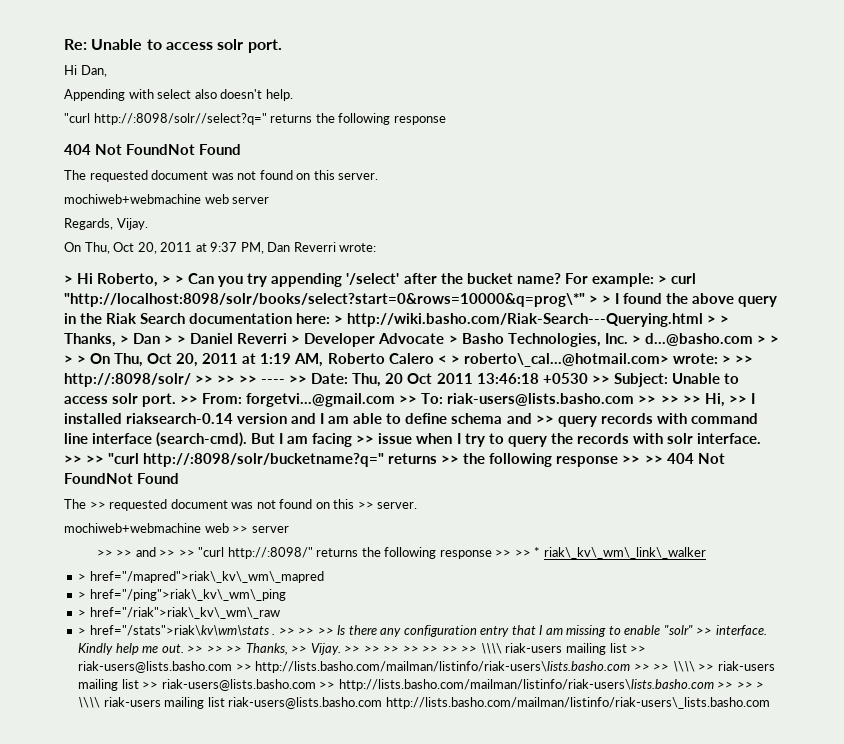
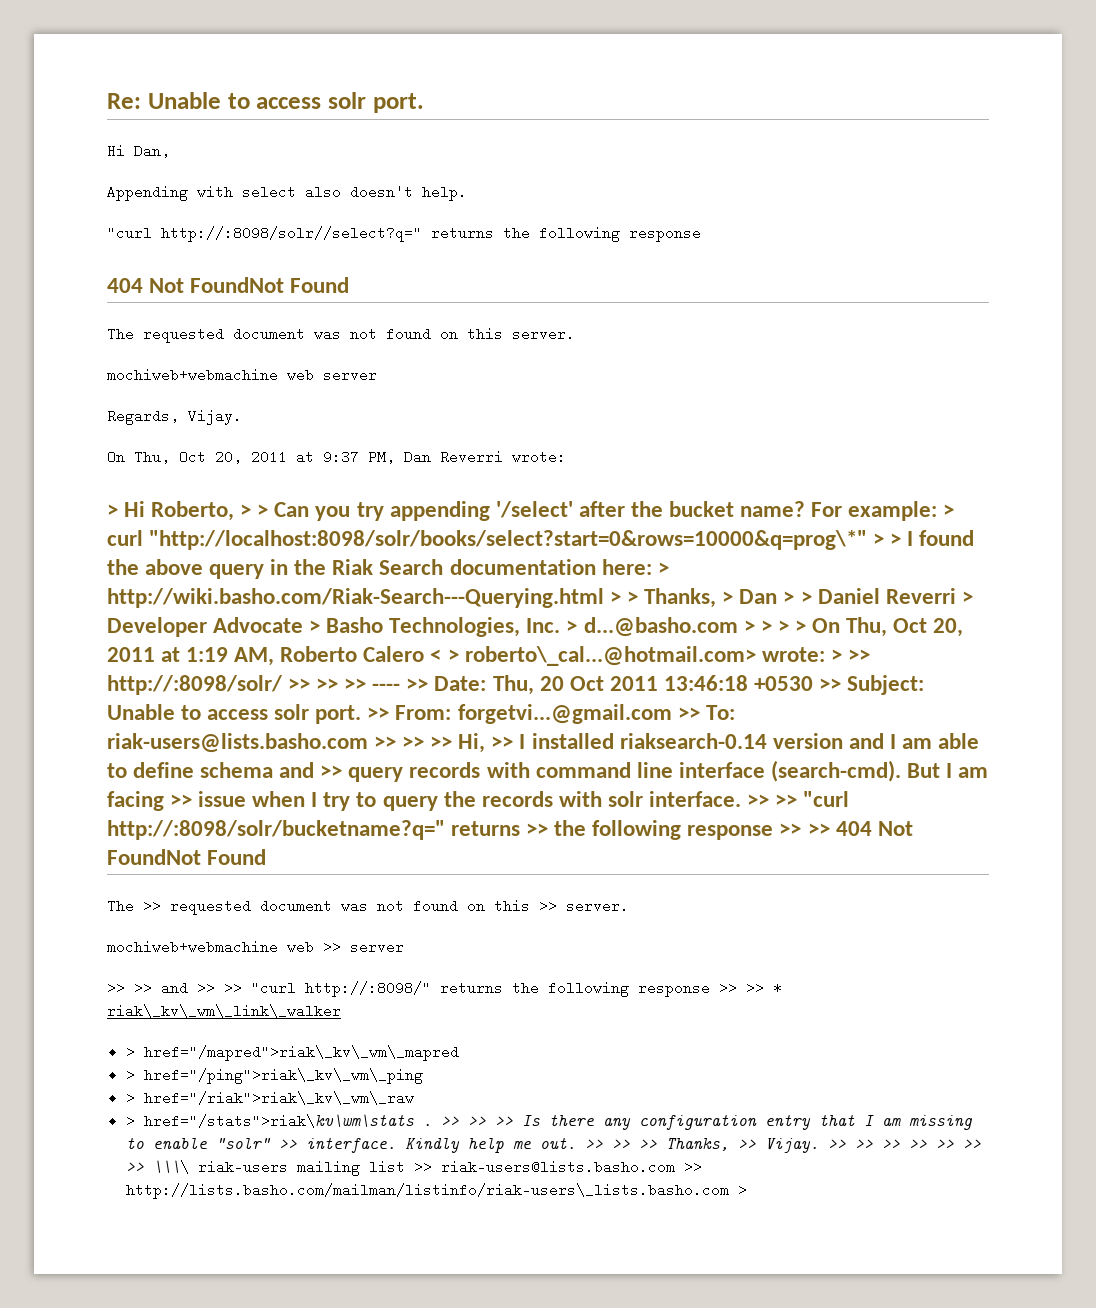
[255,661,775,673] [78,679,765,691] [78,697,770,709] http://lists.basho.com/mailman/listinfo/riak-users\lists.basho.com >> >> \\\\ >> riak-users mailing list >> riak-users@lists.basho.com >> http://lists.basho.com/mailman/listinfo/riak-users\lists.basho.com >> >> > \\\\ riak-users mailing list riak-users@lists.basho.com http://lists.basho.com/mailman/listinfo/riak-users\_lists.basho.com -> [125,1183,747,1199] http://lists.basho.com/mailman/listinfo/riak-users\_lists.basho.com >

